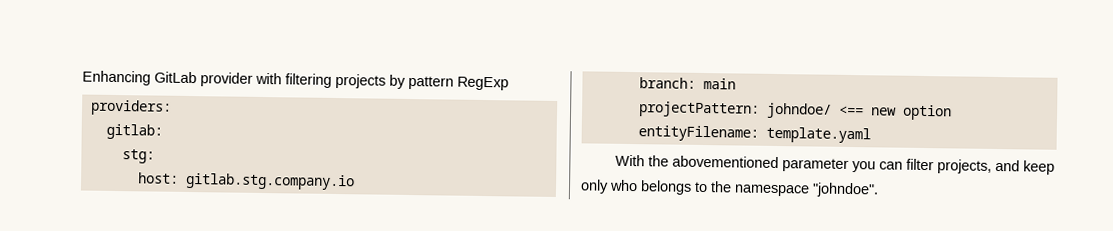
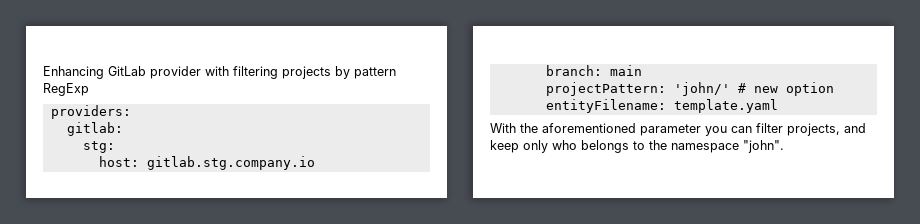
[765,102,864,119] johndoe/ <== -> [673,82,746,96] 'john/' #
[672,155,780,169] abovementioned -> [542,123,636,133] aforementioned
[812,182,879,198] "johndoe". -> [743,140,784,153] "john".

